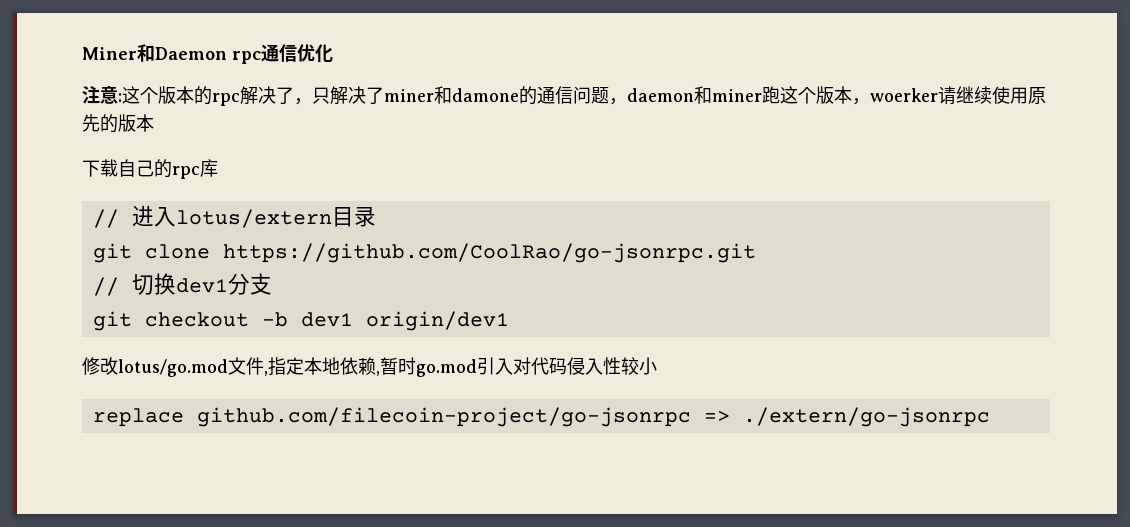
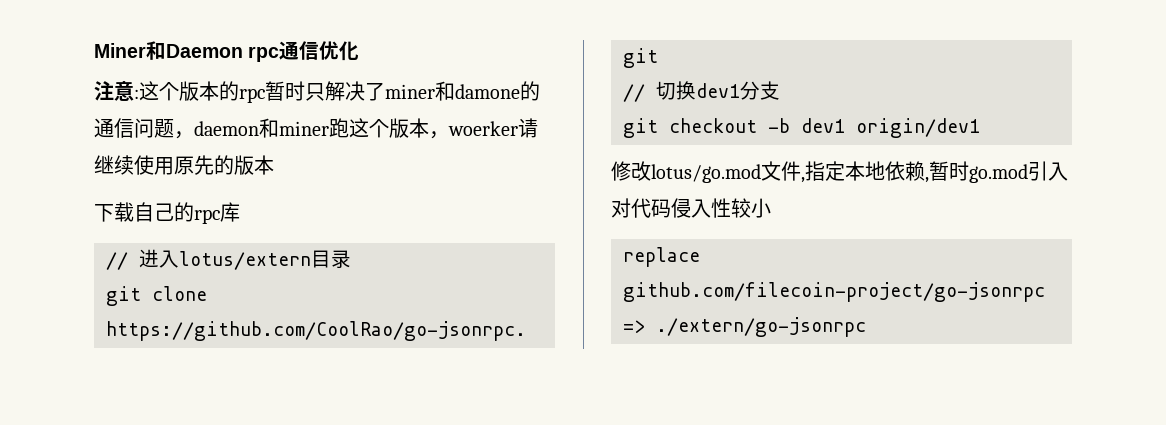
[240,86,312,105] 解决了， -> [265,81,305,101] 暂时

